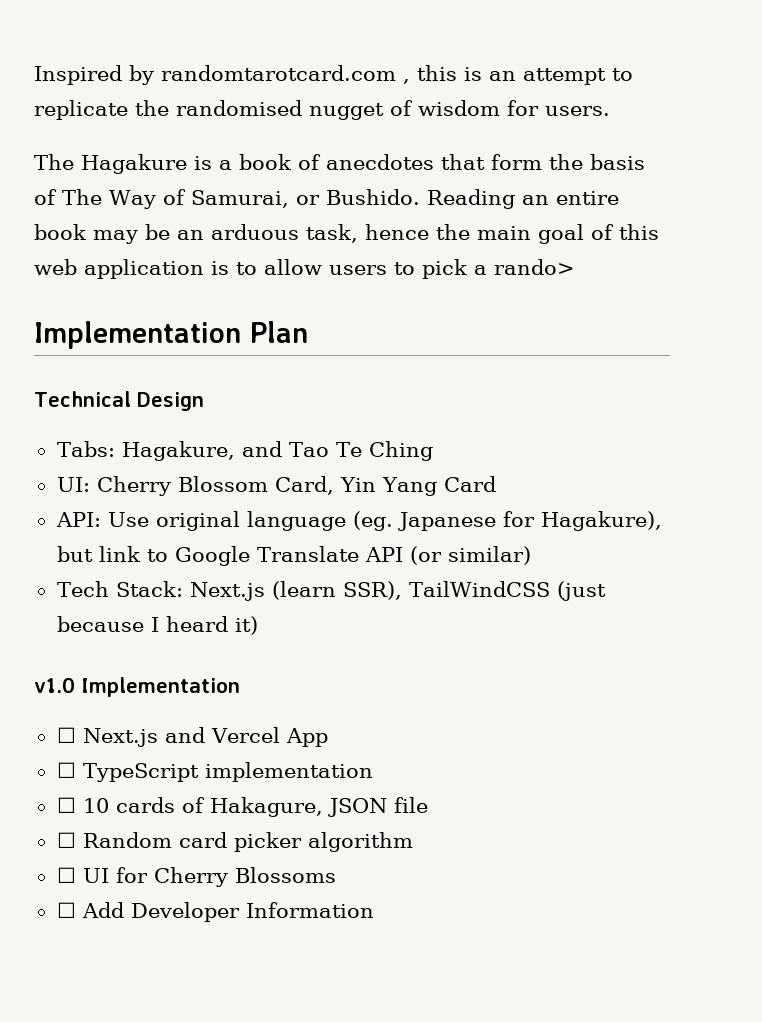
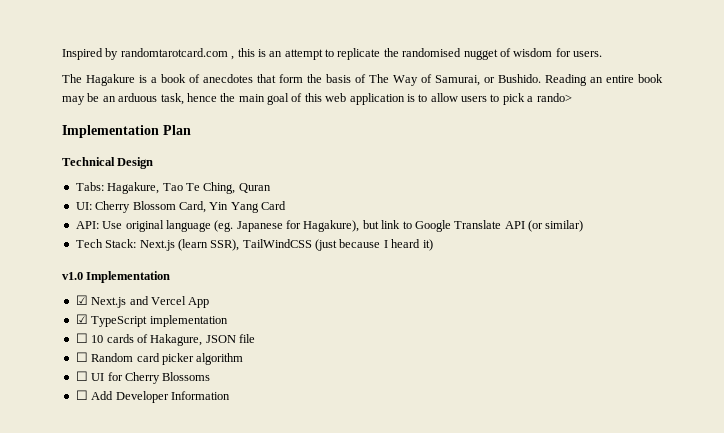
[241,441,282,457] and -> (160, 188) none
[368,441,433,461] Ching -> [203,182,271,194] Ching, Quran
[56,727,76,743] ☐ -> [75,295,88,305] ☑
[56,762,76,778] ☐ -> [75,314,88,324] ☑

